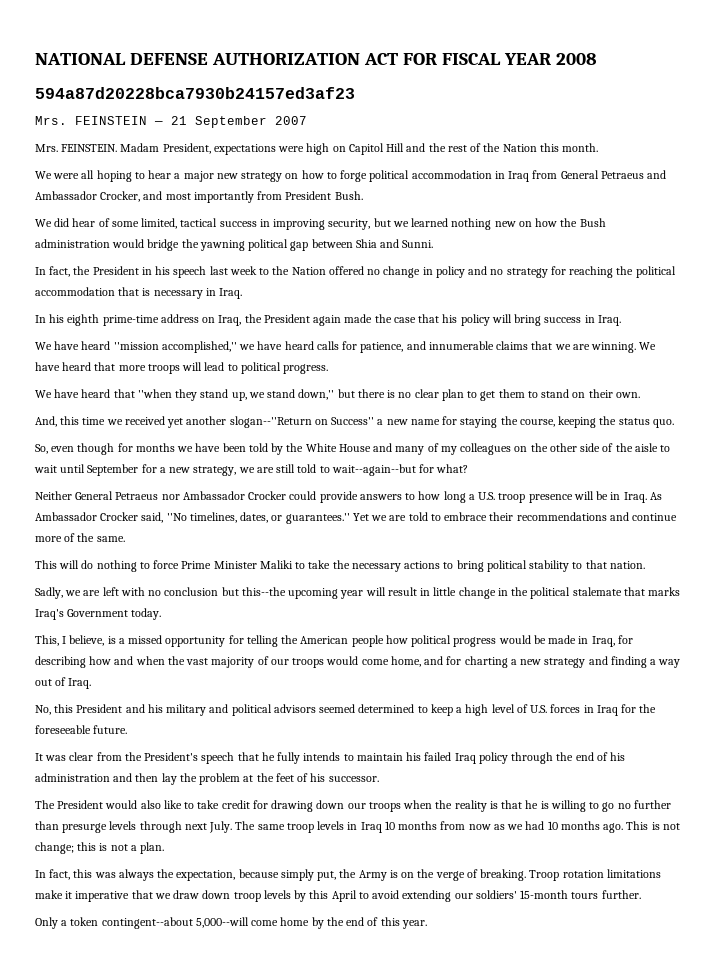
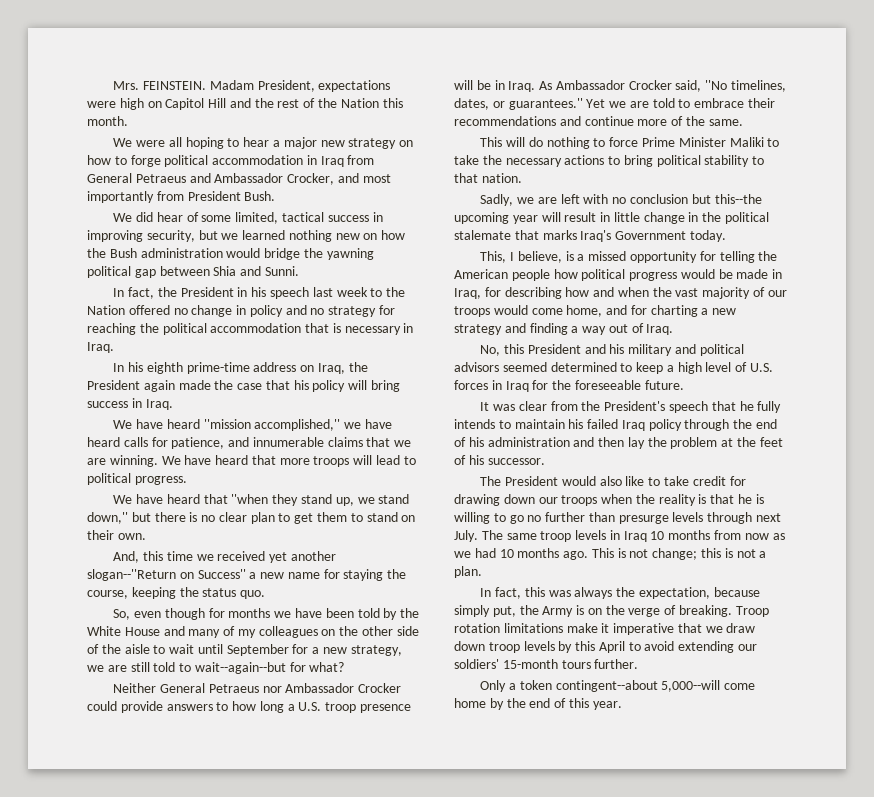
[35,53,597,65] [35,87,355,99] [35,116,307,128] NATIONAL DEFENSE AUTHORIZATION ACT FOR FISCAL YEAR 2008 // 594a87d20228bca7930b24157ed3af23 // Mrs. FEINSTEIN — 21 September 2007 // -> (113, 85) none

